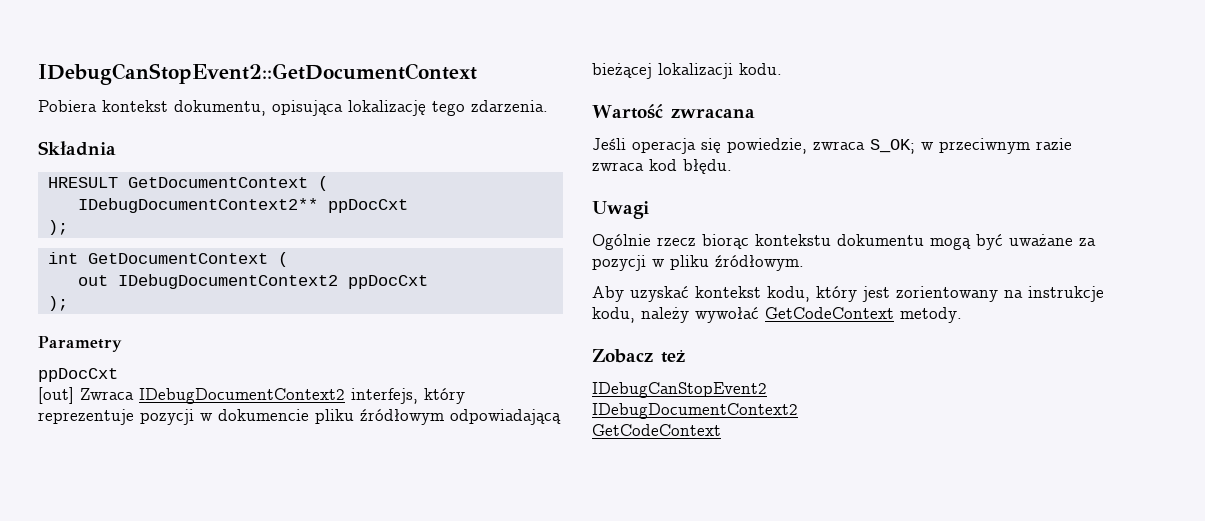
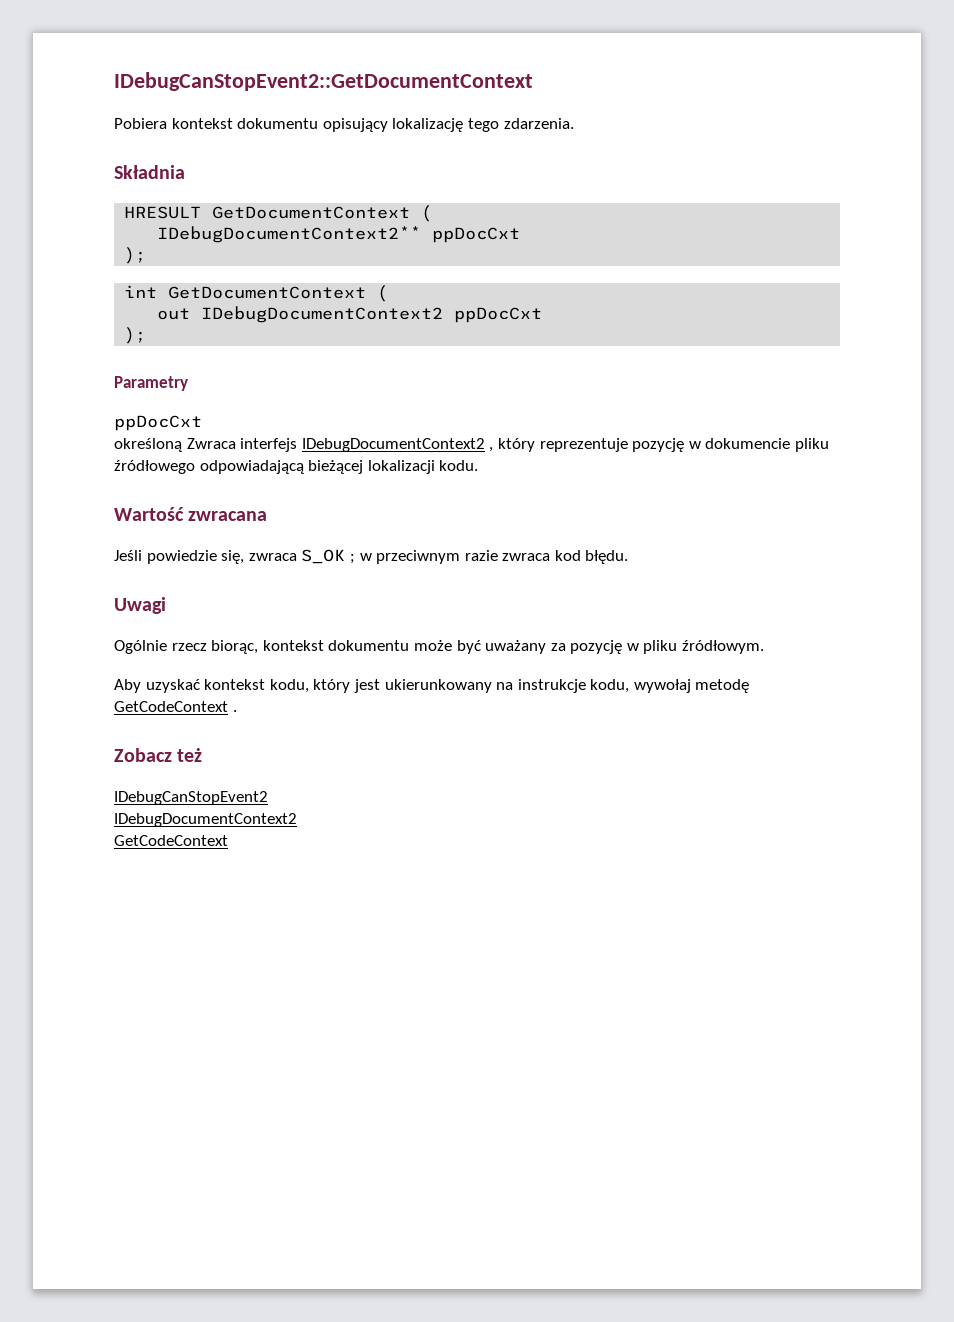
[174,100,343,116] dokumentu, opisująca -> [237,118,388,132] dokumentu opisujący
[38,387,418,404] [out] Zwraca IDebugDocumentContext2 interfejs, -> [114,438,494,452] określoną Zwraca interfejs IDebugDocumentContext2 ,
[140,409,194,425] pozycji -> [632,438,685,452] pozycję
[360,409,444,425] źródłowym -> [114,460,195,474] źródłowego
[632,138,915,154] operacja się powiedzie, zwraca S_OK; -> [146,549,355,564] powiedzie się, zwraca S_OK ;
[702,234,1096,250] [592,255,646,271] biorąc kontekstu dokumentu mogą być uważane za pozycji -> [211,640,623,654] biorąc, kontekst dokumentu może być uważany za pozycję
[896,286,998,302] zorientowany -> [384,679,492,693] ukierunkowany
[641,307,962,323] należy wywołać GetCodeContext metody. -> [633,679,750,693] [114,701,237,712] wywołaj metodę GetCodeContext .

